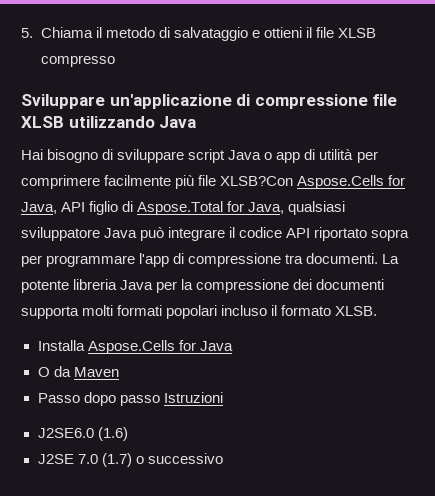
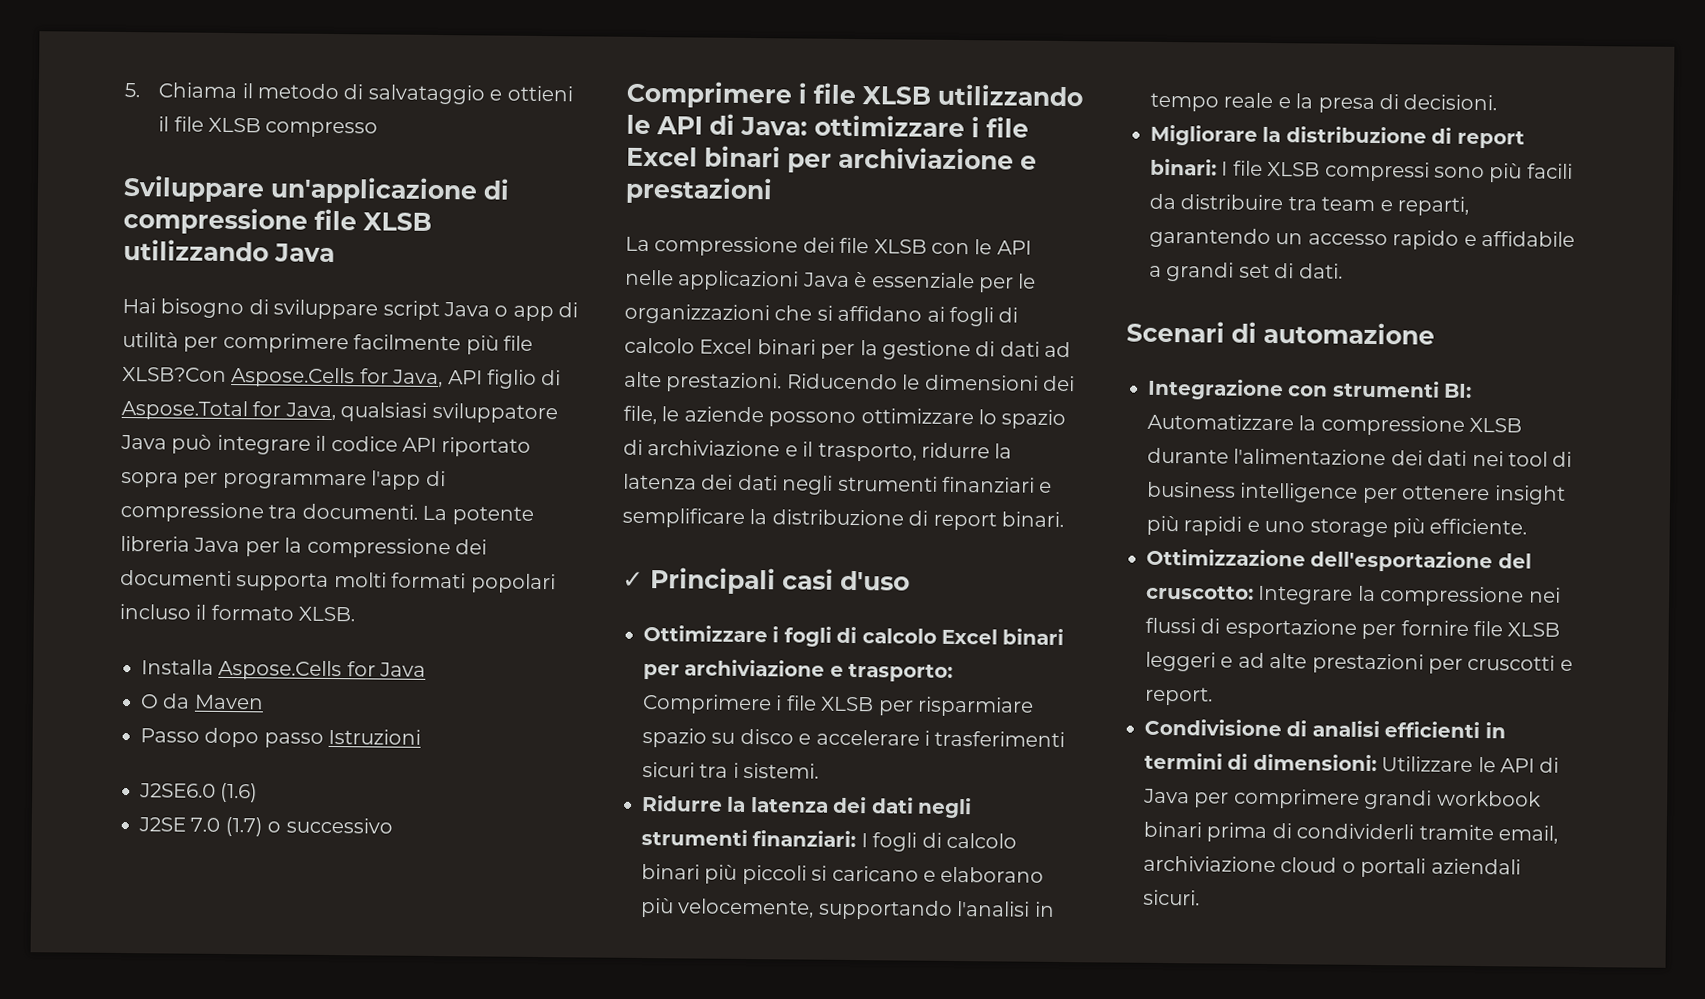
(223, 458) none -> [626,80,1083,109] [626,113,1029,138] [626,145,1037,173] [625,176,773,205] [625,236,1032,257] [625,269,1037,293] [624,303,1019,327] [624,337,1072,361] [624,371,1075,393] [623,405,1067,430] [623,439,1013,462] [623,473,1053,495] [622,507,1064,531] [622,567,910,595] [643,625,1065,647] [643,659,954,682] [642,693,1034,717] [642,727,1066,748] [642,761,820,779] [642,794,972,819] [641,828,1017,852] [641,863,1045,885] [640,897,1055,920] [1150,92,1498,113] [1150,124,1525,149] [1150,158,1573,183] [1149,193,1469,216] [1149,227,1575,250] [1149,262,1343,282] [1126,320,1435,345] [1147,378,1473,401] [1147,413,1523,436] [1147,447,1573,467] [1147,481,1566,505] [1146,515,1528,538] [1146,548,1532,573] [1146,584,1561,607] [1145,617,1561,640] [1145,651,1573,674] [1145,686,1213,706] [1144,718,1506,739] [1144,752,1560,773] [1143,788,1541,810] [1143,821,1558,844] [1143,855,1521,878] [1143,889,1200,906] // Comprimere i file XLSB utilizzando le API di Java: ottimizzare i file Excel binari per archiviazione e prestazioni // La compressione dei file XLSB con le API nelle applicazioni Java è essenziale per le organizzazioni che si affidano ai fogli di calcolo Excel binari per la gestione di dati ad alte prestazioni. Riducendo le dimensioni dei file, le aziende possono ottimizzare lo spazio di archiviazione e il trasporto, ridurre la latenza dei dati negli strumenti finanziari e semplificare la distribuzione di report binari. // ✓ Principali casi d'uso // Ottimizzare i fogli di calcolo Excel binari per archiviazione e trasporto: Comprimere i file XLSB per risparmiare spazio su disco e accelerare i trasferimenti sicuri tra i sistemi. // Ridurre la latenza dei dati negli strumenti finanziari: I fogli di calcolo binari più piccoli si caricano e elaborano più velocemente, supportando l'analisi in tempo reale e la presa di decisioni. // Migliorare la distribuzione di report binari: I file XLSB compressi sono più facili da distribuire tra team e reparti, garantendo un accesso rapido e affidabile a grandi set di dati. // Scenari di automazione // Integrazione con strumenti BI: Automatizzare la compressione XLSB durante l'alimentazione dei dati nei tool di business intelligence per ottenere insight più rapidi e uno storage più efficiente. // Ottimizzazione dell'esportazione del cruscotto: Integrare la compressione nei flussi di esportazione per fornire file XLSB leggeri e ad alte prestazioni per cruscotti e report. // Condivisione di analisi efficienti in termini di dimensioni: Utilizzare le API di Java per comprimere grandi workbook binari prima di condividerli tramite email, archiviazione cloud o portali aziendali sicuri.

